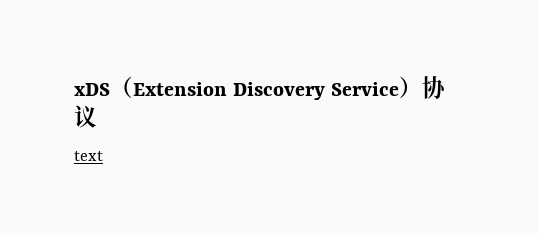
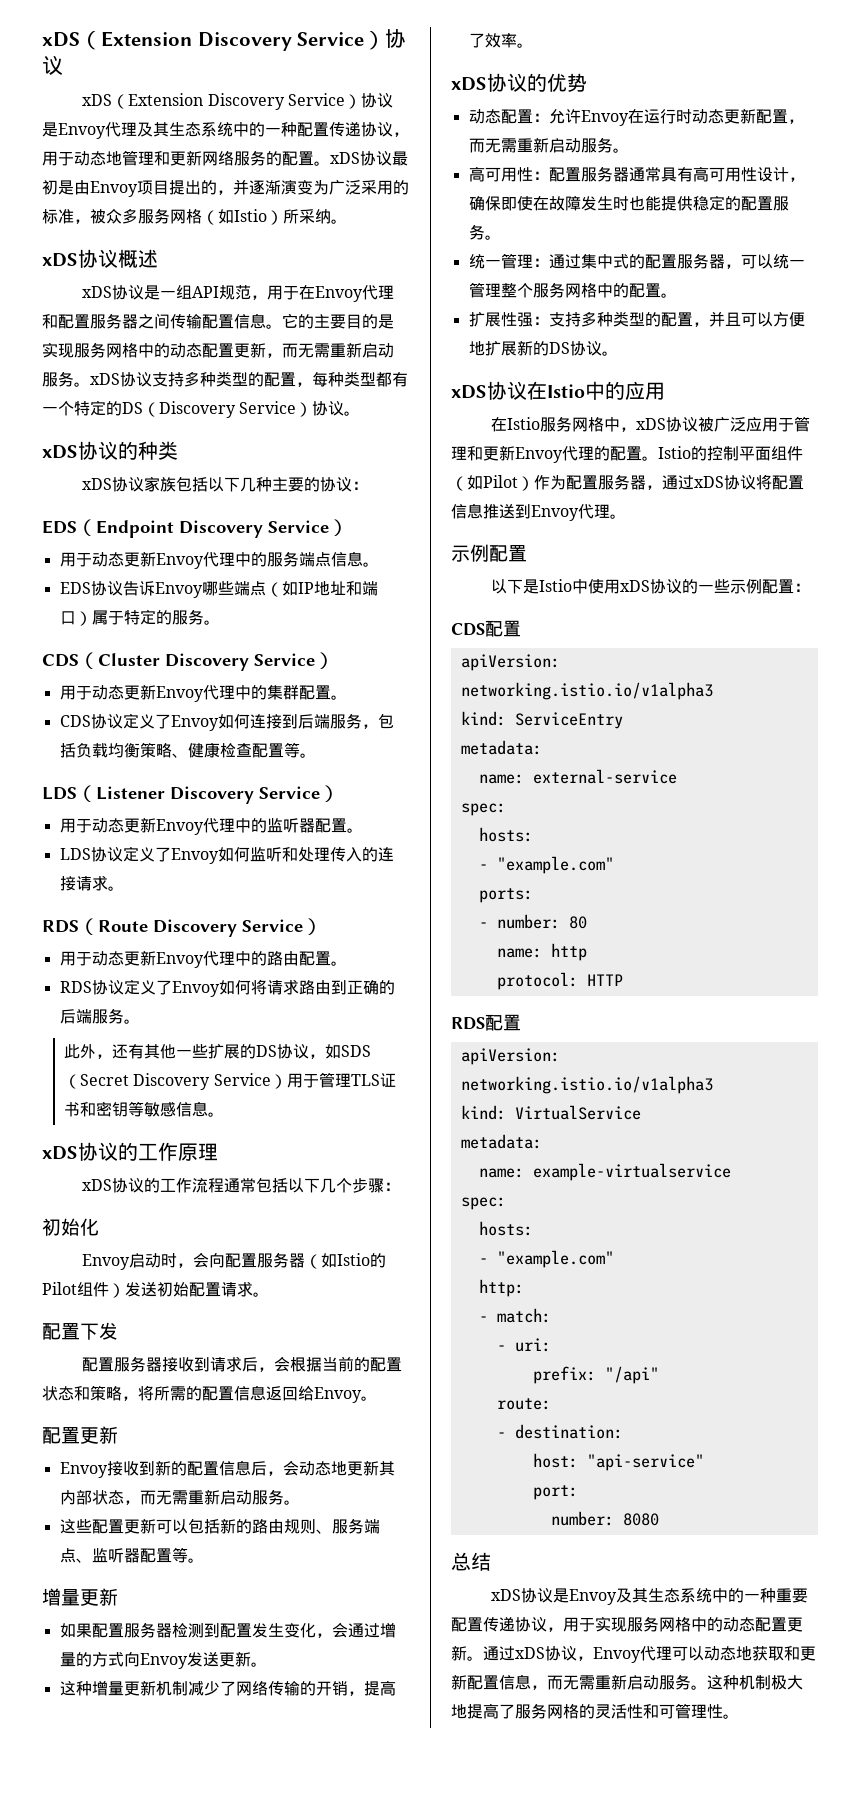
[74,151,103,161] text -> [82,93,394,110] [42,122,409,139] [42,150,408,166] [42,179,409,197] [42,208,347,225] [42,249,158,268] [82,285,395,302] [42,313,394,329] [42,342,394,358] [42,371,408,387] [42,400,361,418] [42,441,178,460] [82,476,369,492] [42,519,348,538] [59,551,379,569] [59,581,378,598] [59,609,220,626] [42,652,334,671] [59,684,347,702] [59,713,394,731] [59,742,316,758] [42,785,339,804] [59,817,363,835] [59,846,394,864] [59,875,124,891] [42,918,322,937] [59,950,347,968] [59,979,395,997] [59,1008,140,1024] [63,1044,371,1059] [63,1072,396,1090] [63,1101,224,1117] [42,1142,218,1161] [82,1177,401,1193] [42,1218,99,1236] [82,1252,387,1270] [42,1281,269,1298] [42,1322,118,1340] [82,1356,403,1372] [42,1385,377,1403] [42,1426,118,1444] [59,1460,395,1478] [59,1489,300,1505] [59,1518,380,1534] [59,1547,204,1563] [42,1588,118,1606] [59,1622,396,1638] [59,1651,267,1669] [59,1680,396,1696] [468,33,533,48] [451,73,587,92] [468,108,804,126] [468,137,629,153] [468,166,805,182] [468,195,789,211] [468,224,501,240] [468,253,805,269] [468,282,677,298] [468,311,805,327] [468,340,618,356] [451,381,665,400] [491,416,811,432] [451,445,803,463] [451,474,804,491] [451,503,626,521] [451,544,527,562] [491,579,811,594] [451,620,521,637] [460,654,560,671] [460,682,713,700] [460,711,623,729] [460,740,542,755] [478,769,677,784] [460,803,506,816] [478,827,533,842] [478,856,614,874] [478,888,533,903] [478,914,587,929] [496,943,587,961] [496,972,623,990] [451,1014,521,1031] [460,1048,560,1065] [460,1076,713,1094] [460,1105,641,1120] [460,1134,542,1149] [478,1163,731,1181] [460,1197,506,1210] [478,1221,533,1236] [478,1250,614,1268] [478,1279,524,1297] [478,1308,551,1323] [496,1338,551,1352] [532,1366,659,1384] [496,1398,551,1410] [496,1424,623,1439] [532,1453,704,1471] [532,1485,578,1500] [550,1511,659,1526] [451,1552,491,1571] [491,1588,809,1605] [451,1616,803,1632] [451,1645,816,1663] [451,1674,803,1690] [451,1703,739,1719] xDS（Extension Discovery Service）协议是Envoy代理及其生态系统中的一种配置传递协议，用于动态地管理和更新网络服务的配置。xDS协议最初是由Envoy项目提出的，并逐渐演变为广泛采用的标准，被众多服务网格（如Istio）所采纳。 // xDS协议概述 // xDS协议是一组API规范，用于在Envoy代理和配置服务器之间传输配置信息。它的主要目的是实现服务网格中的动态配置更新，而无需重新启动服务。xDS协议支持多种类型的配置，每种类型都有一个特定的DS（Discovery Service）协议。 // xDS协议的种类 // xDS协议家族包括以下几种主要的协议： // EDS（Endpoint Discovery Service） // 用于动态更新Envoy代理中的服务端点信息。 // EDS协议告诉Envoy哪些端点（如IP地址和端口）属于特定的服务。 // CDS（Cluster Discovery Service） // 用于动态更新Envoy代理中的集群配置。 // CDS协议定义了Envoy如何连接到后端服务，包括负载均衡策略、健康检查配置等。 // LDS（Listener Discovery Service） // 用于动态更新Envoy代理中的监听器配置。 // LDS协议定义了Envoy如何监听和处理传入的连接请求。 // RDS（Route Discovery Service） // 用于动态更新Envoy代理中的路由配置。 // RDS协议定义了Envoy如何将请求路由到正确的后端服务。 // 此外，还有其他一些扩展的DS协议，如SDS（Secret Discovery Service）用于管理TLS证书和密钥等敏感信息。 // xDS协议的工作原理 // xDS协议的工作流程通常包括以下几个步骤： // 初始化 // Envoy启动时，会向配置服务器（如Istio的Pilot组件）发送初始配置请求。 // 配置下发 // 配置服务器接收到请求后，会根据当前的配置状态和策略，将所需的配置信息返回给Envoy。 // 配置更新 // Envoy接收到新的配置信息后，会动态地更新其内部状态，而无需重新启动服务。 // 这些配置更新可以包括新的路由规则、服务端点、监听器配置等。 // 增量更新 // 如果配置服务器检测到配置发生变化，会通过增量的方式向Envoy发送更新。 // 这种增量更新机制减少了网络传输的开销，提高了效率。 // xDS协议的优势 // 动态配置：允许Envoy在运行时动态更新配置，而无需重新启动服务。 // 高可用性：配置服务器通常具有高可用性设计，确保即使在故障发生时也能提供稳定的配置服务。 // 统一管理：通过集中式的配置服务器，可以统一管理整个服务网格中的配置。 // 扩展性强：支持多种类型的配置，并且可以方便地扩展新的DS协议。 // xDS协议在Istio中的应用 // 在Istio服务网格中，xDS协议被广泛应用于管理和更新Envoy代理的配置。Istio的控制平面组件（如Pilot）作为配置服务器，通过xDS协议将配置信息推送到Envoy代理。 // 示例配置 // 以下是Istio中使用xDS协议的一些示例配置： // CDS配置 // apiVersion: networking.istio.io/v1alpha3 // kind: ServiceEntry // metadata: // name: external-service // spec: // hosts: // - "example.com" // ports: // - number: 80 // name: http // protocol: HTTP // RDS配置 // apiVersion: networking.istio.io/v1alpha3 // kind: VirtualService // metadata: // name: example-virtualservice // spec: // hosts: // - "example.com" // http: // - match: // - uri: // prefix: "/api" // route: // - destination: // host: "api-service" // port: // number: 8080 // 总结 // xDS协议是Envoy及其生态系统中的一种重要配置传递协议，用于实现服务网格中的动态配置更新。通过xDS协议，Envoy代理可以动态地获取和更新配置信息，而无需重新启动服务。这种机制极大地提高了服务网格的灵活性和可管理性。

